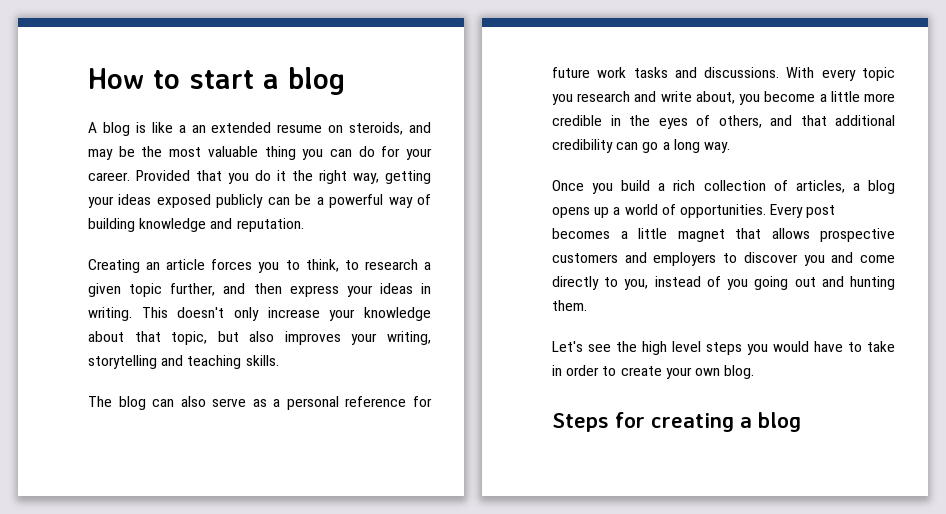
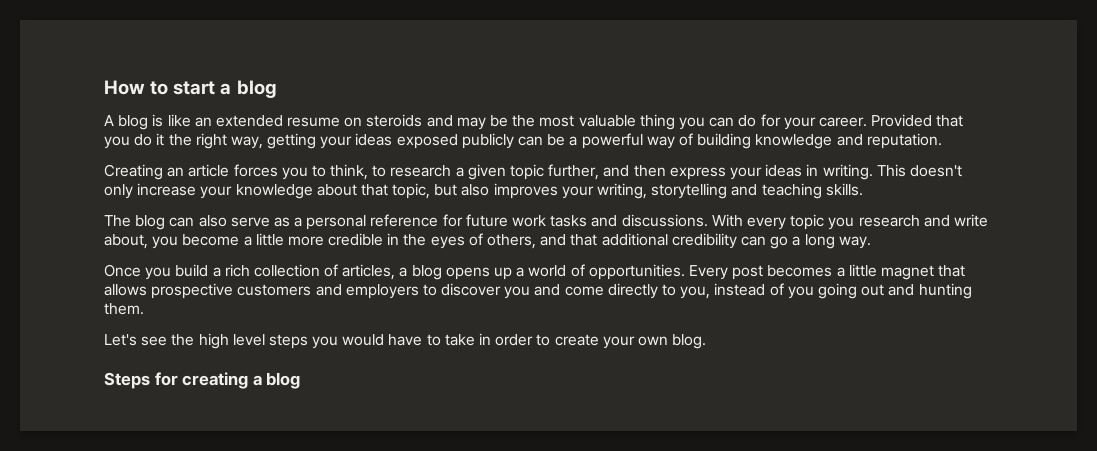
[178,125,186,133] a -> (191, 120) none
[349,122,404,135] steroids, -> [366,114,423,127] steroids

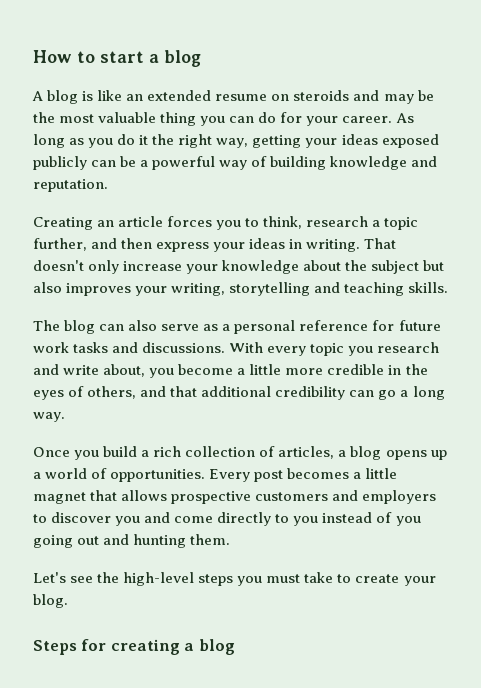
[871,114,964,127] Provided that -> [395,113,414,123] [33,134,85,148] As long as
[372,165,387,177] to -> (303, 222) none
[467,164,506,180] given -> (381, 223) none
[876,164,906,177] This -> [364,238,397,249] That
[360,183,431,199] that topic, -> [345,260,420,274] the subject
[680,286,711,299] you, -> [293,516,319,526] you
[198,333,534,349] high level steps you would have to take in order -> [123,572,334,586] high-level steps you must take
[637,336,668,346] own -> (436, 581) none

